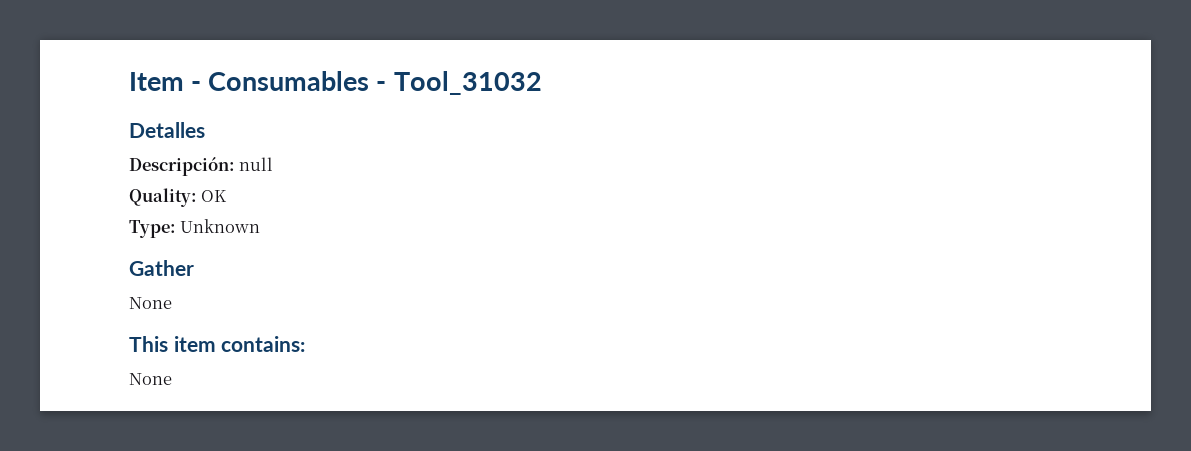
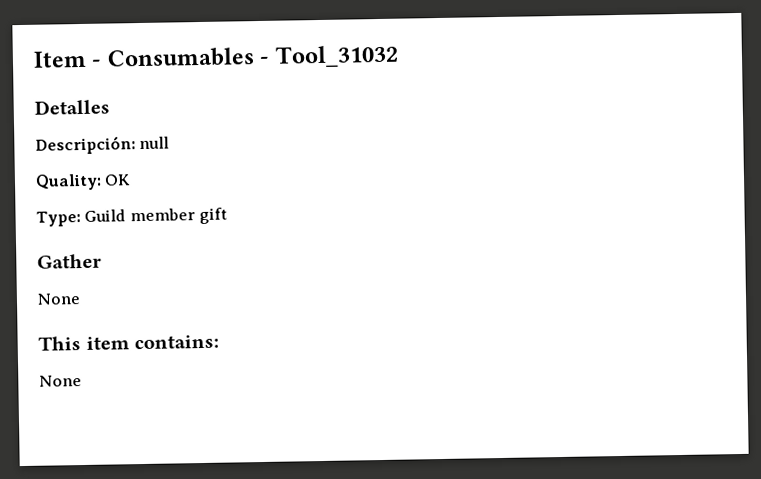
[180,219,261,233] Unknown -> [84,207,229,225] Guild member gift

